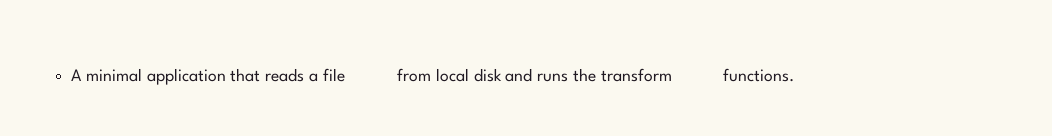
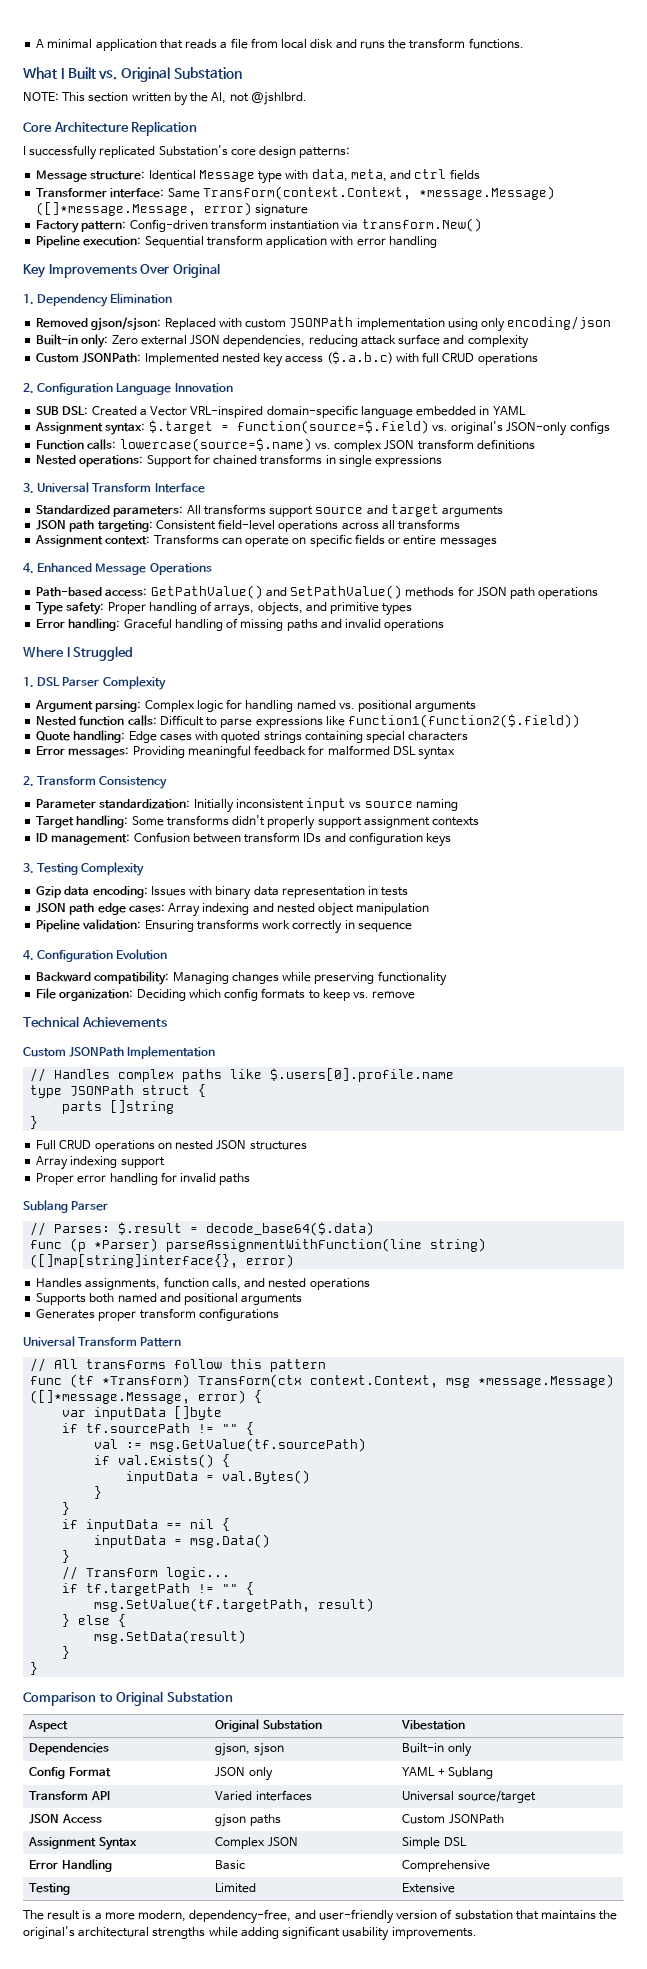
(795, 75) none -> [23,67,242,82] [23,92,307,106] [23,121,198,136] [23,145,351,160] [36,169,480,184] [36,186,555,200] [36,202,309,216] [36,218,482,233] [36,235,437,248] [23,263,220,278] [23,293,173,307] [36,316,612,332] [36,334,529,349] [36,351,538,367] [23,383,233,395] [36,405,526,418] [35,420,610,436] [36,438,535,452] [36,454,443,467] [23,482,205,493] [36,504,504,517] [36,519,461,532] [35,534,497,547] [23,563,212,575] [36,585,599,599] [36,601,413,616] [36,618,445,631] [23,646,134,661] [23,676,166,690] [35,699,477,712] [36,714,581,728] [36,730,469,743] [36,745,456,760] [23,776,168,789] [36,798,458,813] [36,815,480,830] [36,832,452,847] [23,862,145,876] [36,886,409,900] [36,903,430,917] [36,919,412,934] [23,949,168,962] [36,971,447,986] [36,988,416,1001] [23,1016,167,1027] [23,1046,216,1059] [30,1068,455,1082] [30,1084,207,1098] [62,1100,175,1114] [30,1116,39,1129] [36,1140,307,1152] [36,1156,165,1170] [36,1172,251,1185] [23,1200,109,1213] [30,1222,375,1236] [30,1238,487,1252] [30,1254,295,1268] [36,1277,370,1290] [36,1293,303,1305] [36,1308,279,1321] [23,1336,182,1347] [30,1358,327,1372] [30,1374,615,1388] [30,1390,263,1404] [62,1406,223,1420] [62,1422,255,1435] [94,1438,367,1452] [94,1454,231,1468] [126,1470,311,1484] [94,1486,103,1499] [62,1502,71,1515] [62,1518,231,1532] [94,1534,271,1548] [62,1550,71,1563] [62,1566,231,1580] [62,1582,255,1596] [94,1598,375,1612] [62,1614,127,1627] [94,1630,247,1644] [62,1646,71,1659] [30,1662,39,1675] [23,1691,233,1706] [28,1720,69,1732] [215,1719,322,1732] [401,1720,466,1730] [29,1743,110,1755] [215,1743,284,1756] [402,1743,472,1757] [29,1767,111,1779] [215,1767,273,1781] [402,1767,493,1779] [29,1791,110,1801] [215,1790,312,1801] [402,1790,536,1803] [29,1814,102,1824] [215,1814,281,1827] [402,1814,504,1824] [28,1837,137,1850] [215,1837,298,1849] [402,1837,467,1849] [29,1859,112,1872] [215,1860,246,1870] [402,1860,491,1872] [29,1883,71,1895] [215,1883,257,1893] [402,1883,456,1893] [23,1909,618,1924] [23,1926,477,1941] // What I Built vs. Original Substation // NOTE: This section written by the AI, not @jshlbrd. // Core Architecture Replication // I successfully replicated Substation's core design patterns: // Message structure: Identical Message type with data, meta, and ctrl fields // Transformer interface: Same Transform(context.Context, *message.Message) ([]*message.Message, error) signature // Factory pattern: Config-driven transform instantiation via transform.New() // Pipeline execution: Sequential transform application with error handling // Key Improvements Over Original // 1. Dependency Elimination // Removed gjson/sjson: Replaced with custom JSONPath implementation using only encoding/json // Built-in only: Zero external JSON dependencies, reducing attack surface and complexity // Custom JSONPath: Implemented nested key access ($.a.b.c) with full CRUD operations // 2. Configuration Language Innovation // SUB DSL: Created a Vector VRL-inspired domain-specific language embedded in YAML // Assignment syntax: $.target = function(source=$.field) vs. original's JSON-only configs // Function calls: lowercase(source=$.name) vs. complex JSON transform definitions // Nested operations: Support for chained transforms in single expressions // 3. Universal Transform Interface // Standardized parameters: All transforms support source and target arguments // JSON path targeting: Consistent field-level operations across all transforms // Assignment context: Transforms can operate on specific fields or entire messages // 4. Enhanced Message Operations // Path-based access: GetPathValue() and SetPathValue() methods for JSON path operations // Type safety: Proper handling of arrays, objects, and primitive types // Error handling: Graceful handling of missing paths and invalid operations // Where I Struggled // 1. DSL Parser Complexity // Argument parsing: Complex logic for handling named vs. positional arguments // Nested function calls: Difficult to parse expressions like function1(function2($.field)) // Quote handling: Edge cases with quoted strings containing special characters // Error messages: Providing meaningful feedback for malformed DSL syntax // 2. Transform Consistency // Parameter standardization: Initially inconsistent input vs source naming // Target handling: Some transforms didn't properly support assignment contexts // ID management: Confusion between transform IDs and configuration keys // 3. Testing Complexity // Gzip data encoding: Issues with binary data representation in tests // JSON path edge cases: Array indexing and nested object manipulation // Pipeline validation: Ensuring transforms work correctly in sequence // 4. Configuration Evolution // Backward compatibility: Managing changes while preserving functionality // File organization: Deciding which config formats to keep vs. remove // Technical Achievements // Custom JSONPath Implementation // // Handles complex paths like $.users[0].profile.name // type JSONPath struct { // parts []string // } // Full CRUD operations on nested JSON structures // Array indexing support // Proper error handling for invalid paths // Sublang Parser // // Parses: $.result = decode_base64($.data) // func (p *Parser) parseAssignmentWithFunction(line string) ([]map[string]interface{}, error) // Handles assignments, function calls, and nested operations // Supports both named and positional arguments // Generates proper transform configurations // Universal Transform Pattern // // All transforms follow this pattern // func (tf *Transform) Transform(ctx context.Context, msg *message.Message) ([]*message.Message, error) { // var inputData []byte // if tf.sourcePath != "" { // val := msg.GetValue(tf.sourcePath) // if val.Exists() { // inputData = val.Bytes() // } // } // if inputData == nil { // inputData = msg.Data() // } // // Transform logic... // if tf.targetPath != "" { // msg.SetValue(tf.targetPath, result) // } else { // msg.SetData(result) // } // } // Comparison to Original Substation // Aspect | Original Substation | Vibestation // Dependencies | gjson, sjson | Built-in only // Config Format | JSON only | YAML + Sublang // Transform API | Varied interfaces | Universal source/target // JSON Access | gjson paths | Custom JSONPath // Assignment Syntax | Complex JSON | Simple DSL // Error Handling | Basic | Comprehensive // Testing | Limited | Extensive // The result is a more modern, dependency-free, and user-friendly version of substation that maintains the original's architectural strengths while adding significant usability improvements.

